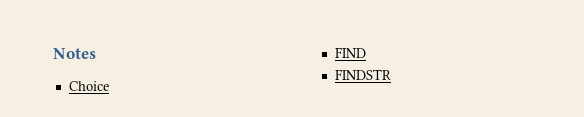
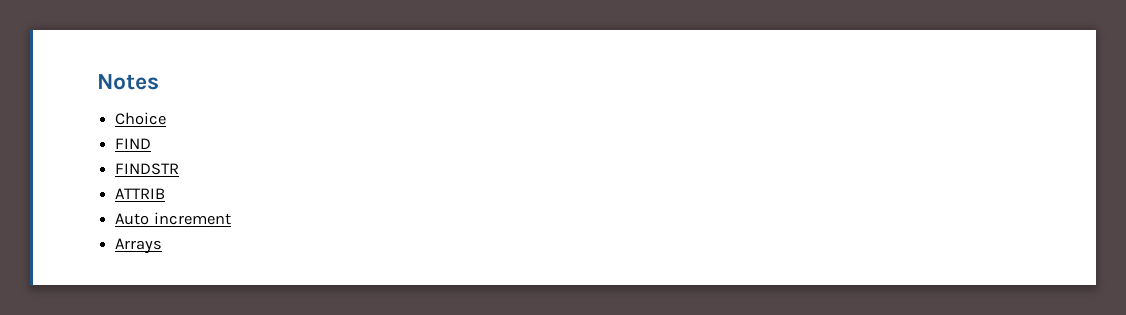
(391, 74) none -> [115,188,166,199] [115,212,231,225] [115,238,163,254] // ATTRIB // Auto increment // Arrays

